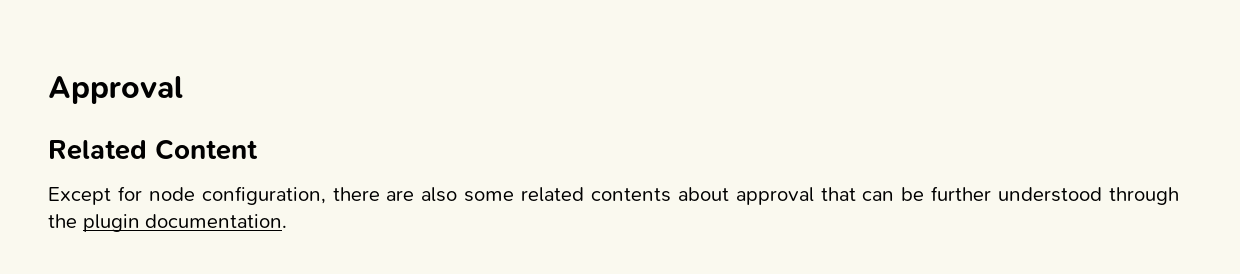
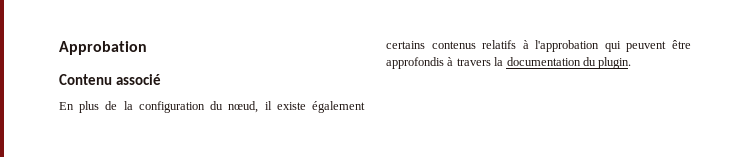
[48,76,183,104] [48,139,258,160] [48,186,1179,205] [48,214,288,232] Approval // Related Content // Except for node configuration, there are also some related contents about approval that can be further understood through the plugin documentation. -> [59,41,147,55] [59,74,161,85] [59,101,366,113] [386,40,691,52] [386,57,632,69] Approbation // Contenu associé // En plus de la configuration du nœud, il existe également certains contenus relatifs à l'approbation qui peuvent être approfondis à travers la documentation du plugin.

